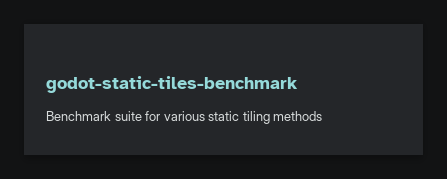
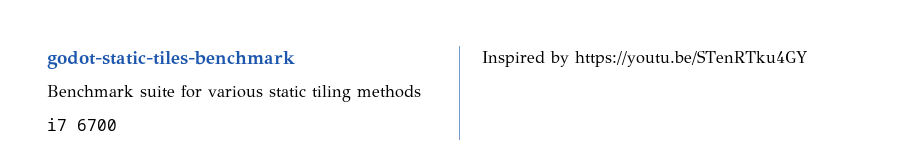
(323, 116) none -> [47,118,117,131] [482,50,807,67] // i7 6700 // Inspired by https://youtu.be/STenRTku4GY

